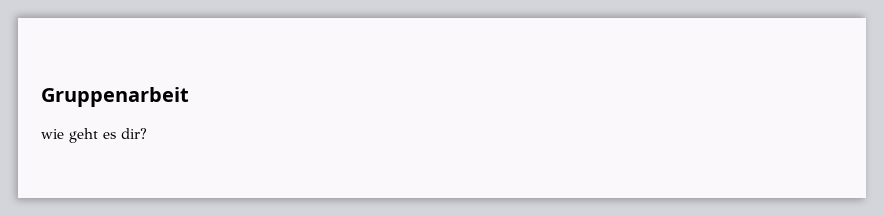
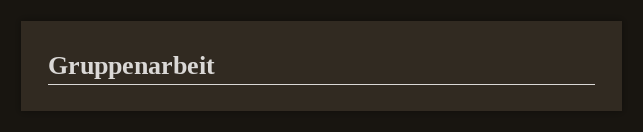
[41,128,147,143] // wie geht es dir? -> (215, 67) none

